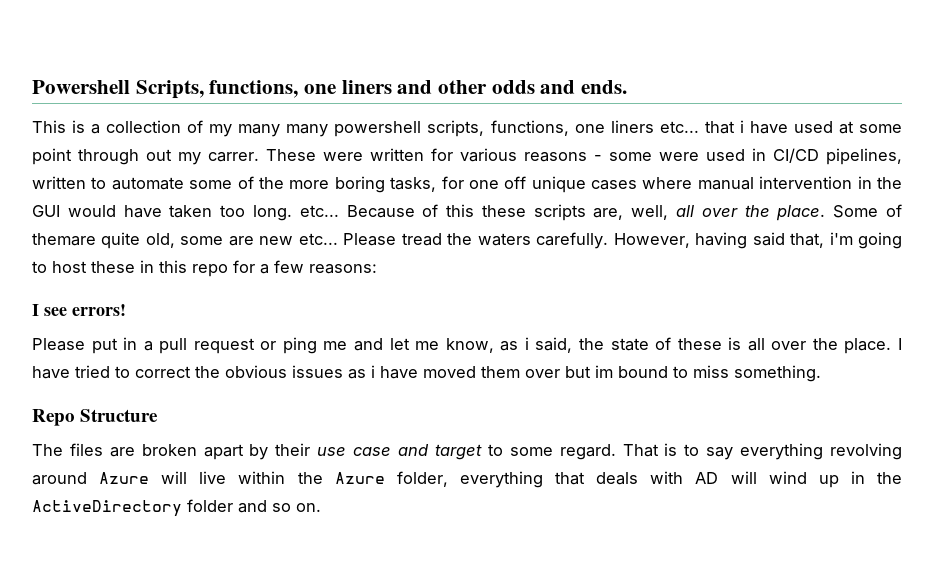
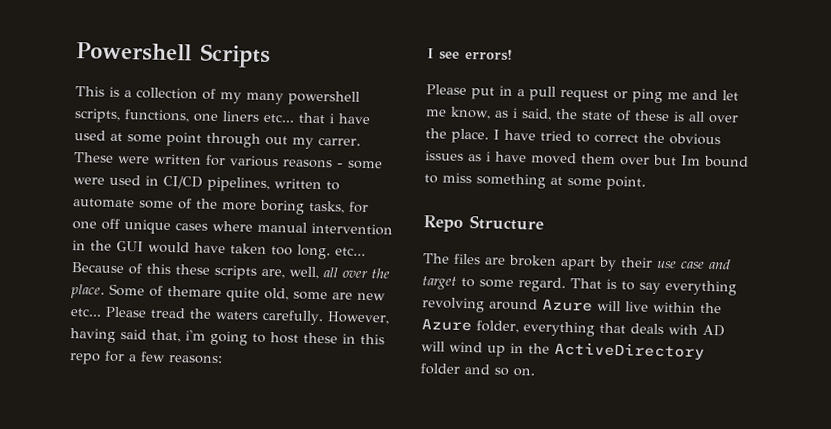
[135,80,628,99] Scripts, functions, one liners and other odds and ends. -> [198,43,271,69] Scripts
[286,124,329,137] many -> (284, 98) none
[595,365,613,378] im -> [681,155,701,166] Im
[734,365,821,382] something. -> [476,173,646,191] something at some point.

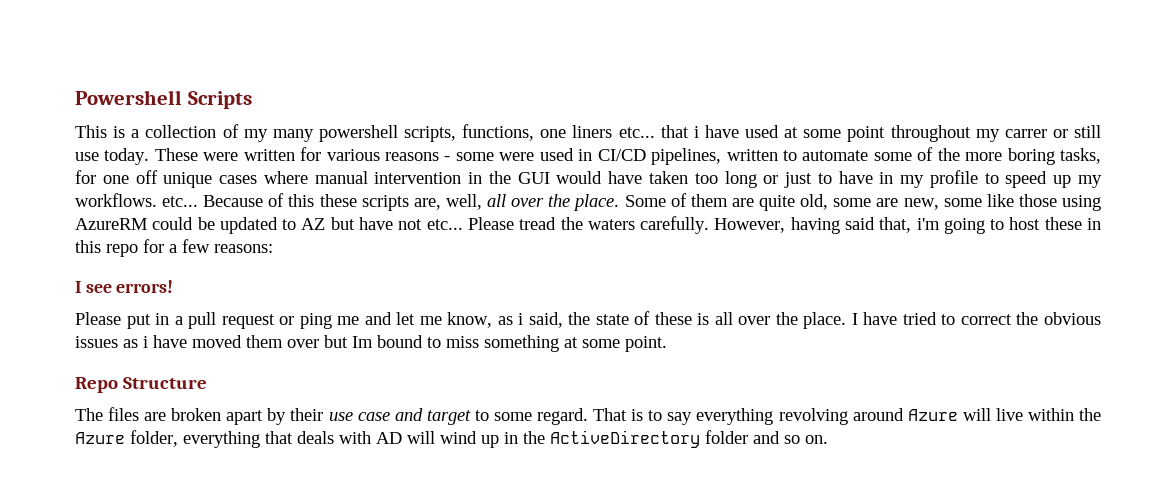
[206,132,361,149] through out my carrer. -> [890,125,1101,142] [75,148,150,165] throughout my carrer or still use today.
[297,244,331,260] long. -> [724,170,1102,188] [75,193,157,207] long or just to have in my profile to speed up my workflows.
[167,285,222,298] themare -> [690,194,754,207] them are
[357,292,386,301] new -> [903,194,1101,211] [75,217,423,234] new, some like those using AzureRM could be updated to AZ but have not

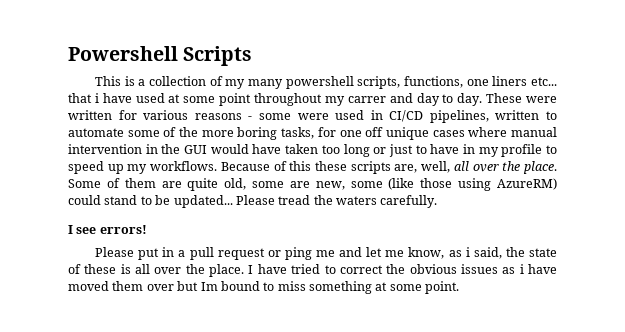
[1052,125,1101,138] [75,148,150,165] or still use today. -> [389,93,483,106] and day to day.
[162,196,199,207] etc... -> (218, 166) none
[986,194,1014,207] like -> [388,178,415,190] (like
[75,217,463,234] AzureRM could be updated to AZ but have not etc... -> [497,178,557,190] [68,195,233,208] AzureRM) could stand to be updated...
[714,217,1101,234] [75,239,273,257] However, having said that, i'm going to host these in this repo for a few reasons: -> (438, 201) none
[75,377,207,393] [75,407,1102,425] [75,430,828,448] // Repo Structure // The files are broken apart by their use case and target to some regard. That is to say everything revolving around Azure will live within the Azure folder, everything that deals with AD will wind up in the ActiveDirectory folder and so on. -> (460, 287) none

